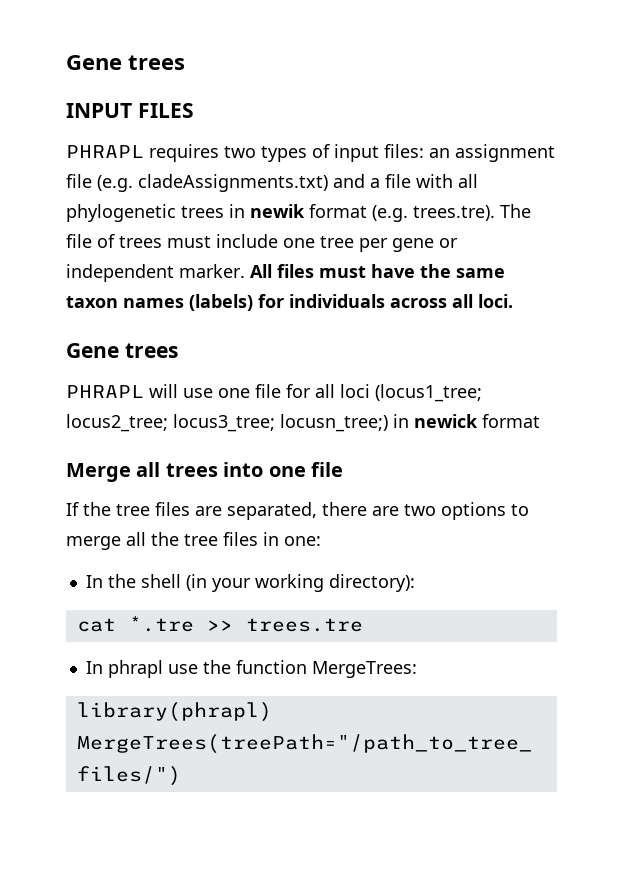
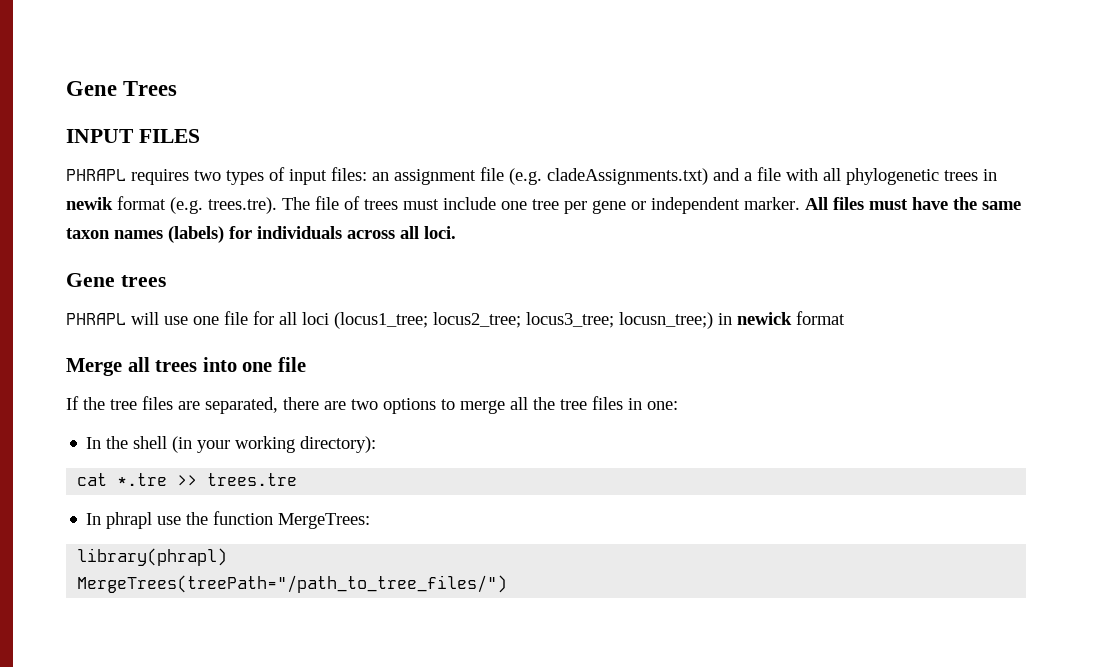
[66,55,185,70] Gene trees -> [66,81,178,96] Gene Trees

